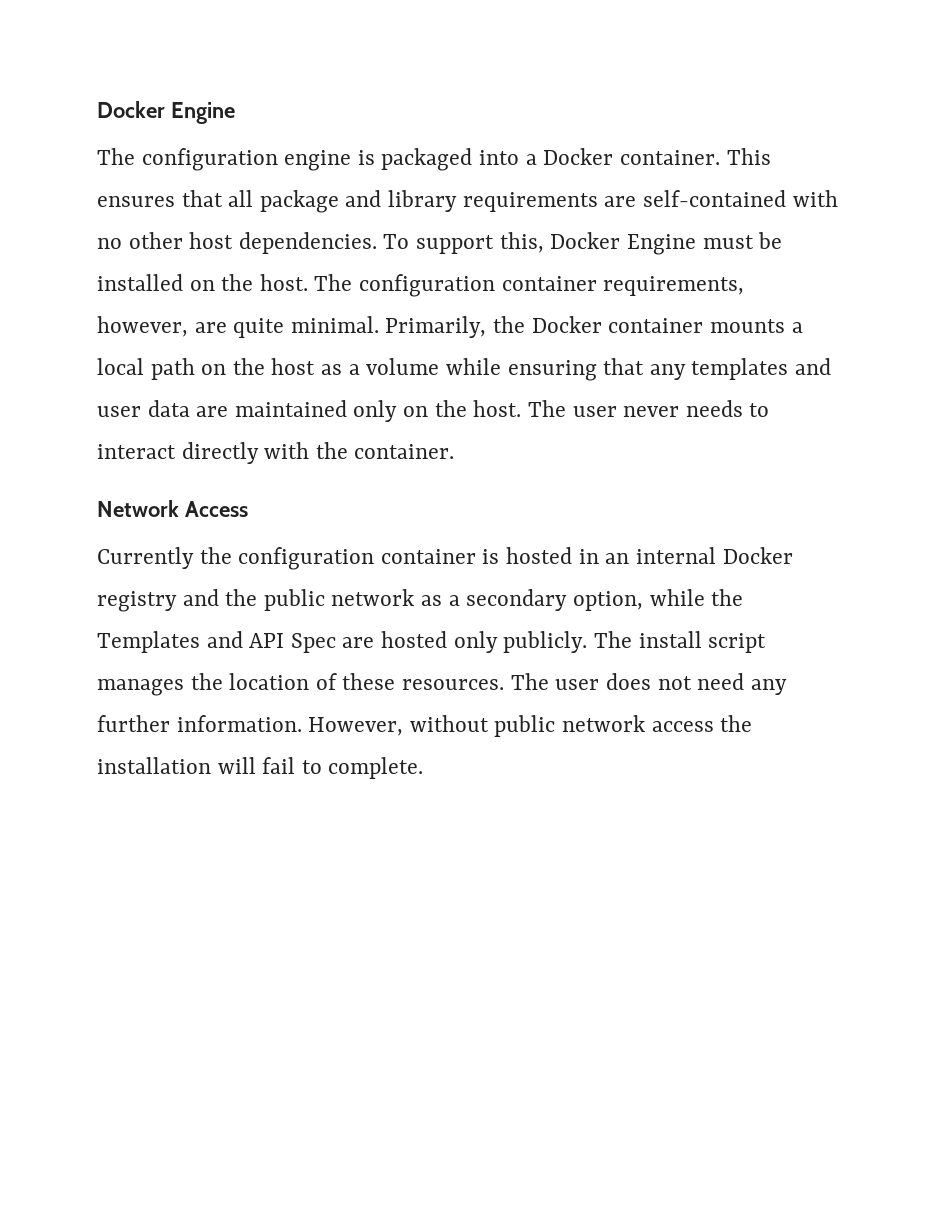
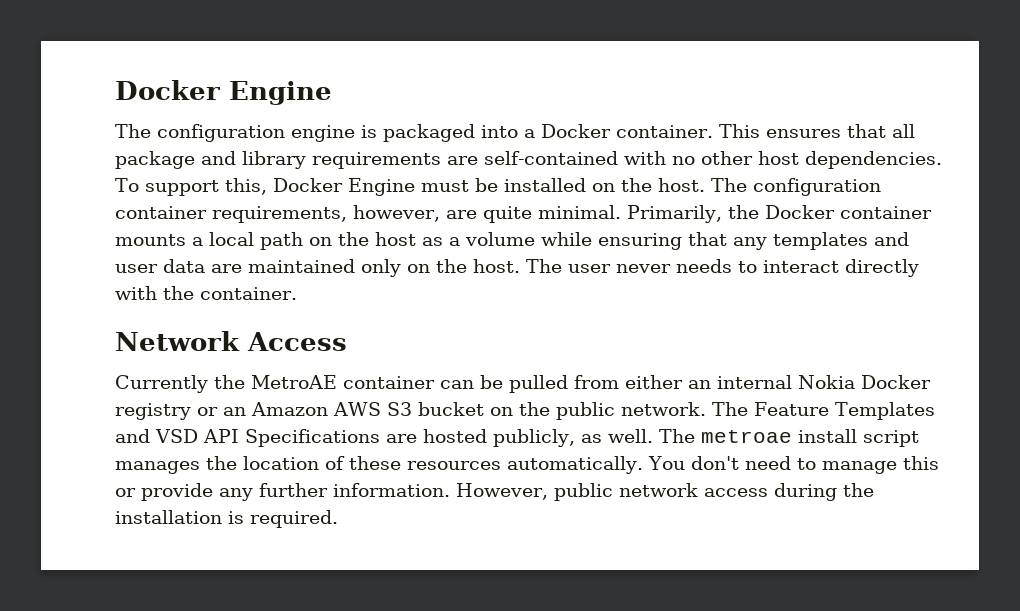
[238,547,599,570] configuration container is hosted in -> [251,375,683,393] MetroAE container can be pulled from either
(716, 555) none -> [798,375,855,389] Nokia
[182,589,744,611] [97,631,632,653] and the public network as a secondary option, while the Templates and API Spec are hosted only publicly. The -> [197,402,935,420] [115,429,792,447] or an Amazon AWS S3 bucket on the public network. The Feature Templates and VSD API Specifications are hosted publicly, as well. The metroae
[402,673,745,690] resources. The user does not need -> [407,456,939,474] [115,483,213,501] resources automatically. You don't need to manage this or provide
[409,715,489,732] without -> (548, 491) none
(714, 726) none -> [773,483,837,501] during
[217,757,424,779] will fail to complete. -> [228,510,338,528] is required.

